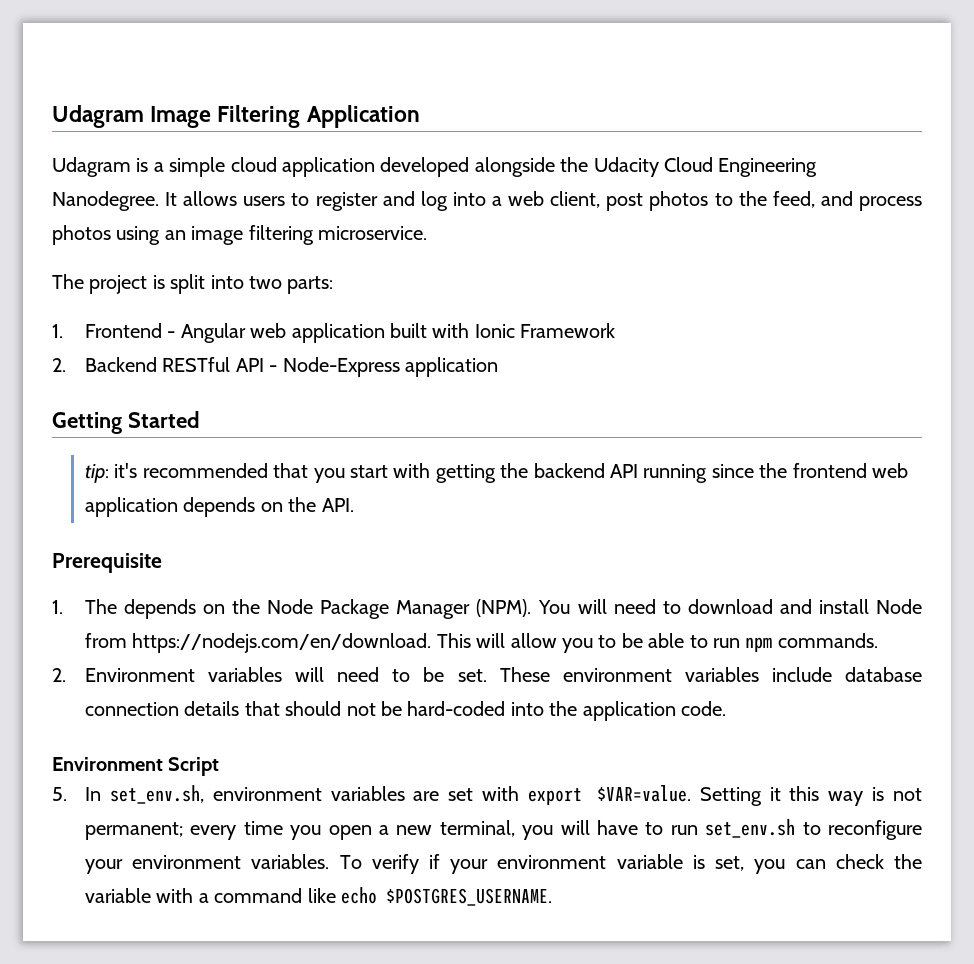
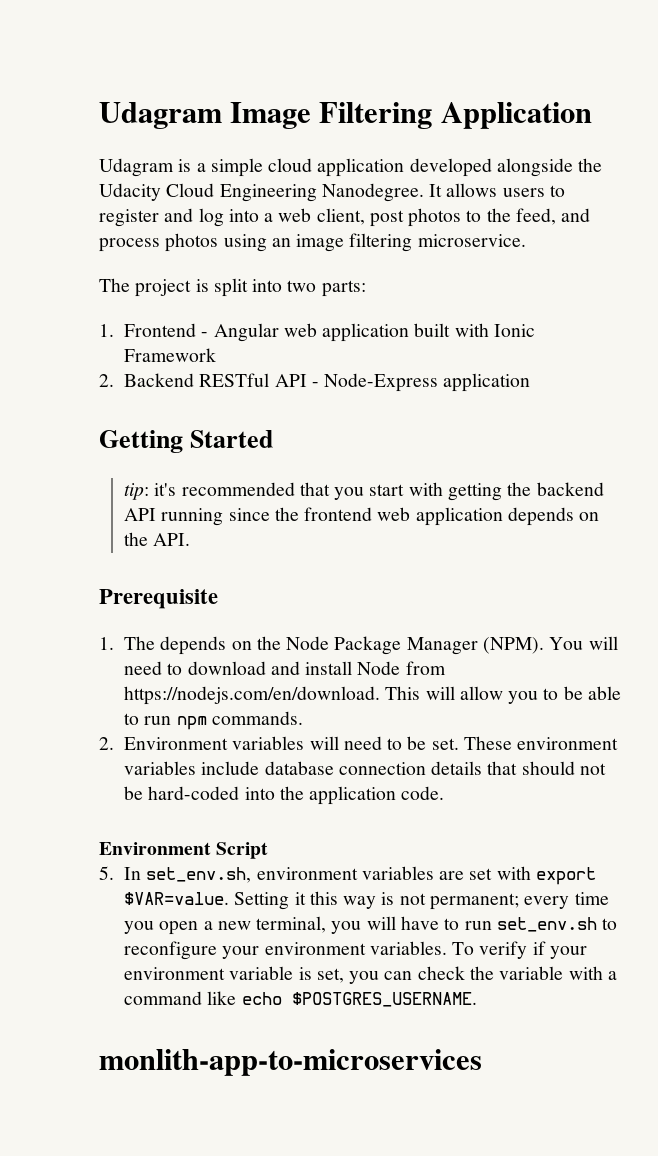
(552, 897) none -> [99,1049,482,1076] // monlith-app-to-microservices

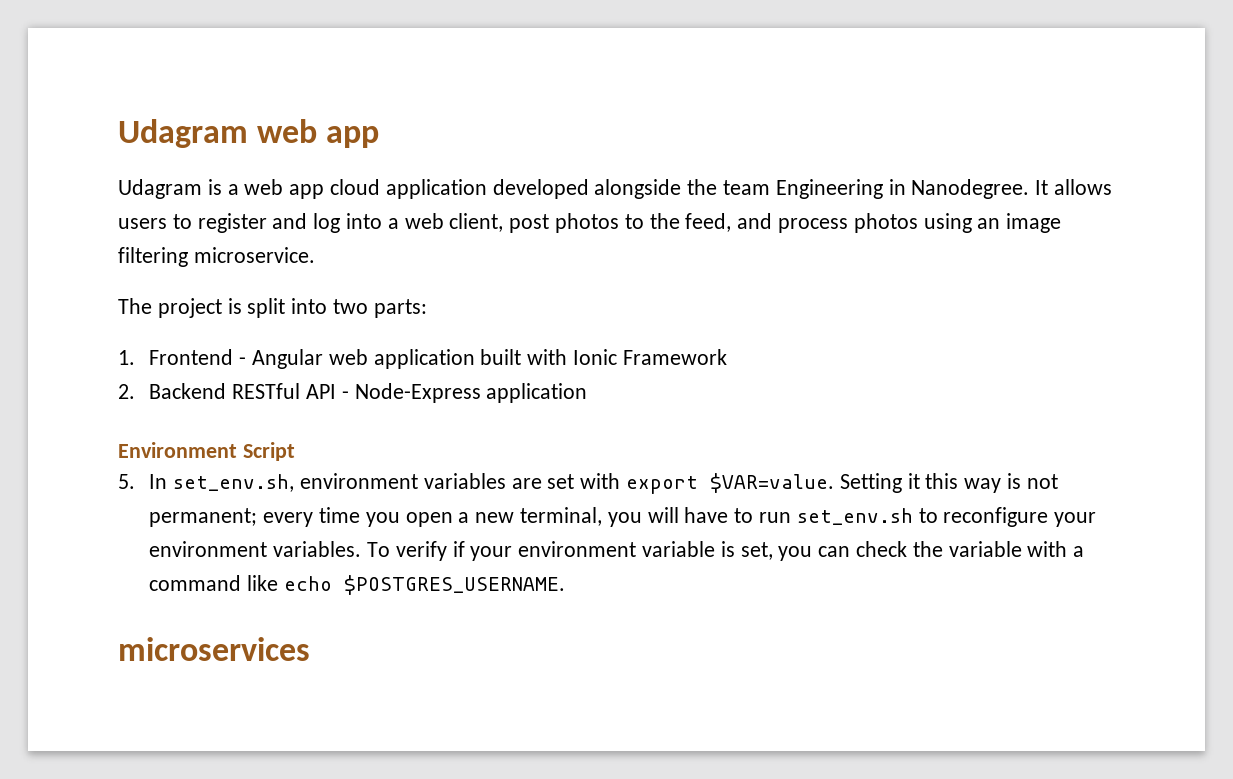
[99,102,592,129] Udagram Image Filtering Application -> [118,119,380,148] Udagram web app
[210,158,263,177] simple -> [244,179,325,199] web app
[99,183,317,202] Udacity Cloud Engineering -> [723,179,906,199] team Engineering in
[99,430,274,453] [124,482,604,501] [124,507,600,526] [124,532,191,546] [99,589,218,609] [99,636,618,655] [124,661,446,675] [124,686,622,705] [124,711,303,730] [99,736,619,750] [124,761,607,775] [124,786,445,805] // Getting Started // tip: it's recommended that you start with getting the backend API running since the frontend web application depends on the API. // Prerequisite // 1. The depends on the Node Package Manager (NPM). You will need to download and install Node from https://nodejs.com/en/download. This will allow you to be able to run npm commands. // 2. Environment variables will need to be set. These environment variables include database connection details that should not be hard-coded into the application code. -> (588, 393) none
[99,1049,482,1076] monlith-app-to-microservices -> [118,637,310,661] microservices

